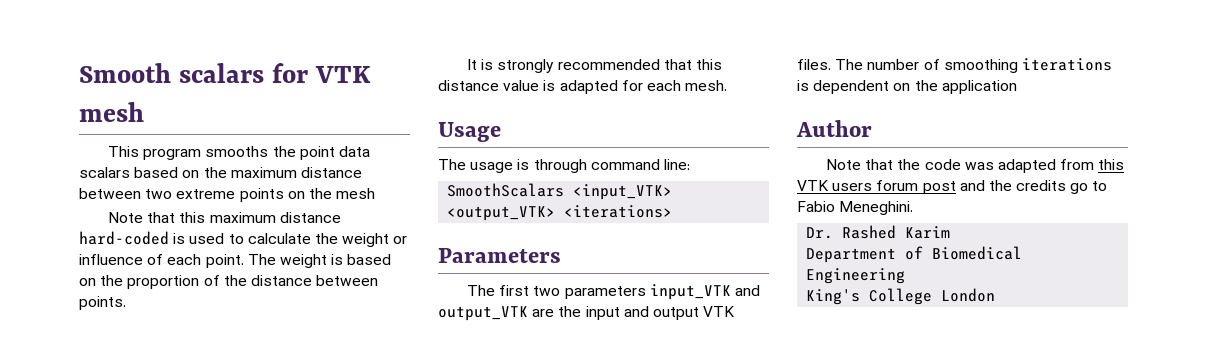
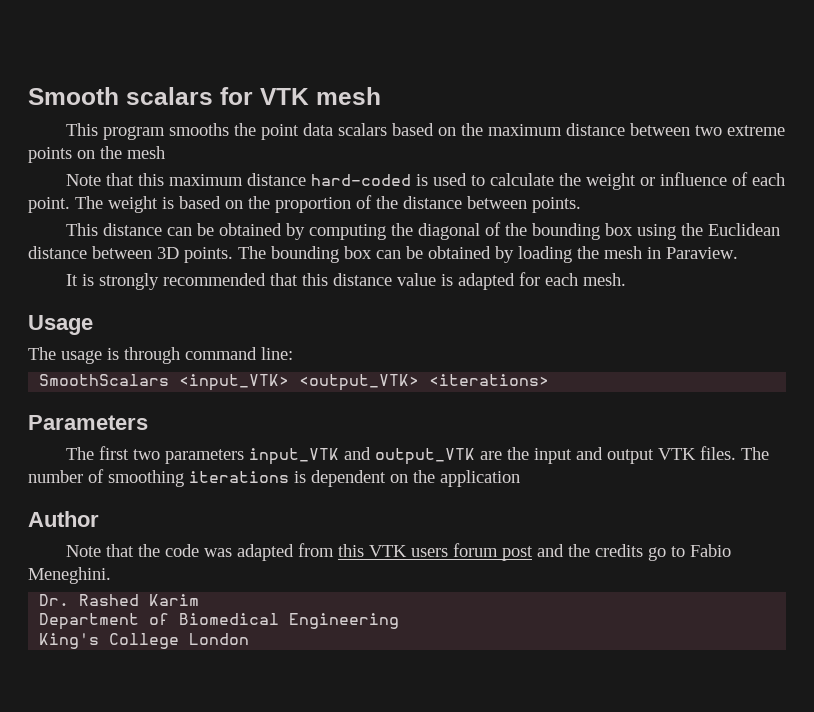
(126, 303) none -> [66,222,781,240] [28,246,738,263] // This distance can be obtained by computing the diagonal of the bounding box using the Euclidean distance between 3D points. The bounding box can be obtained by loading the mesh in Paraview.

